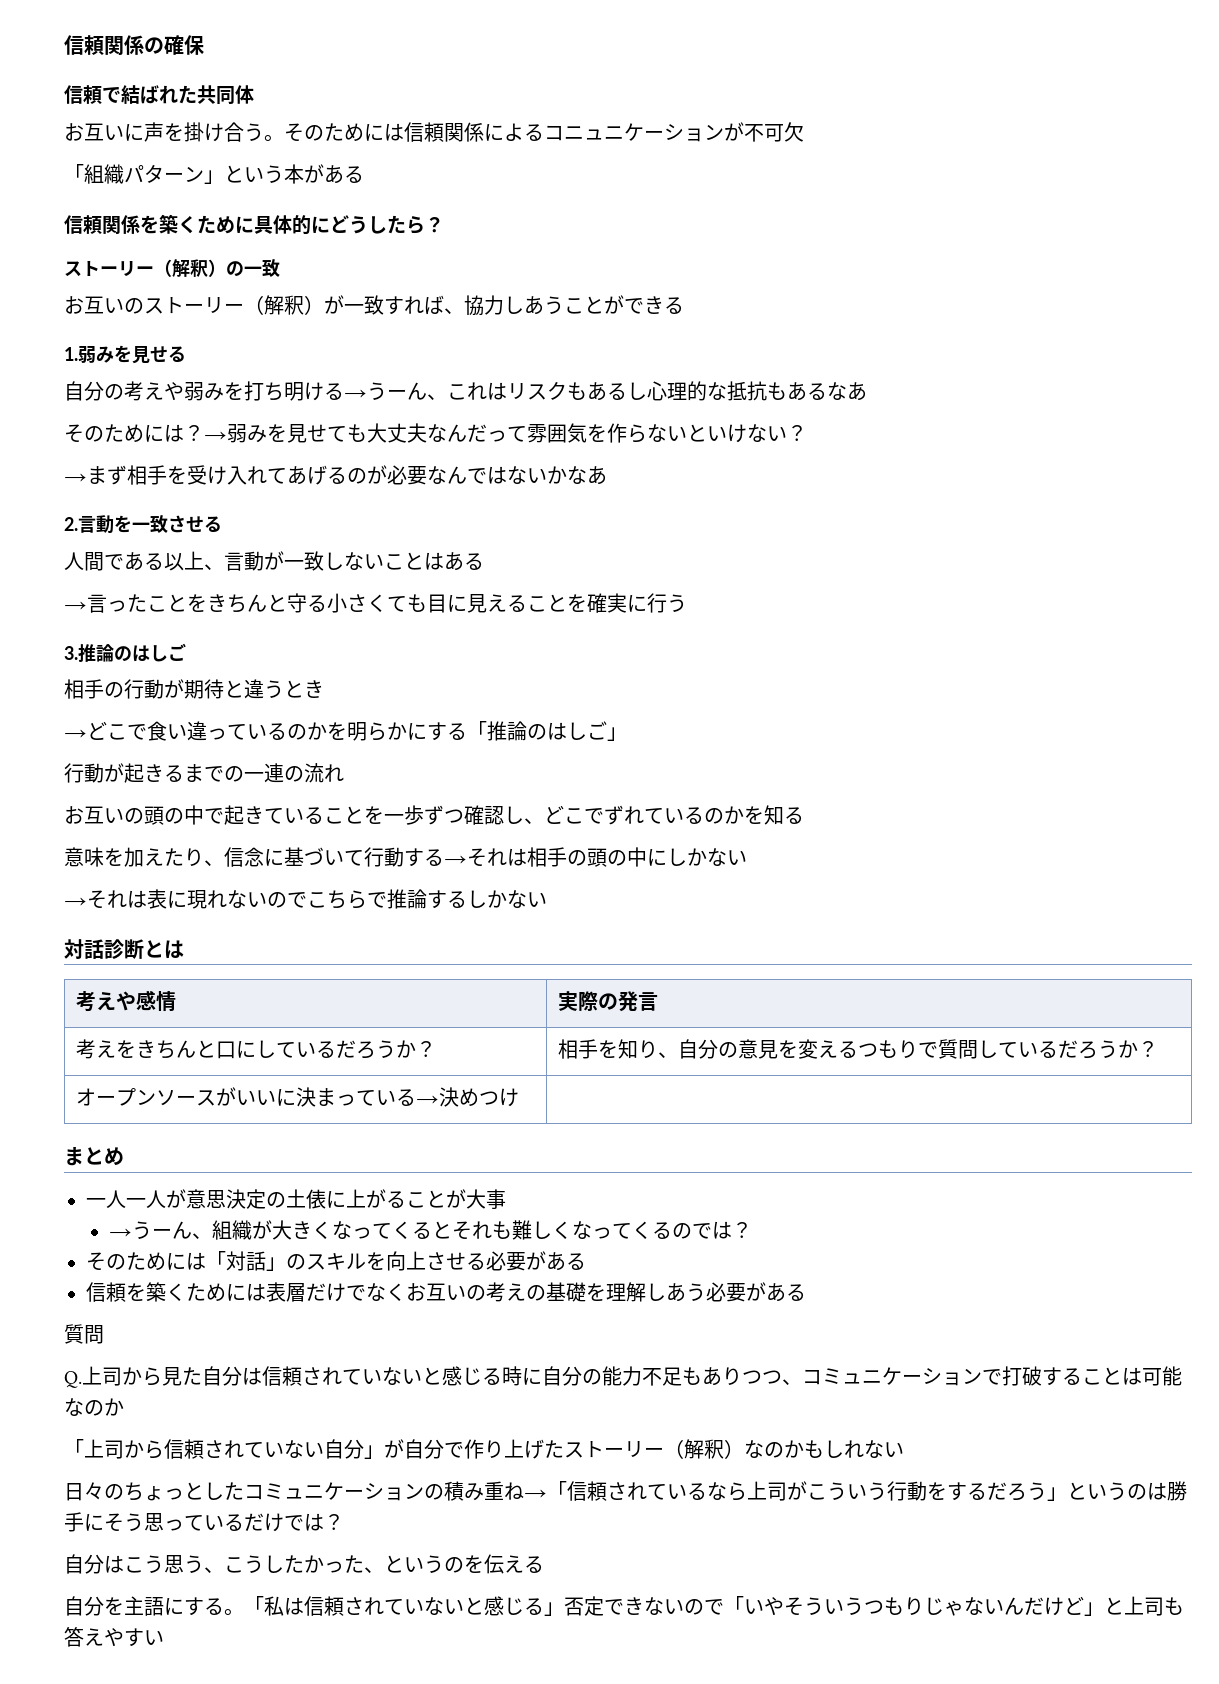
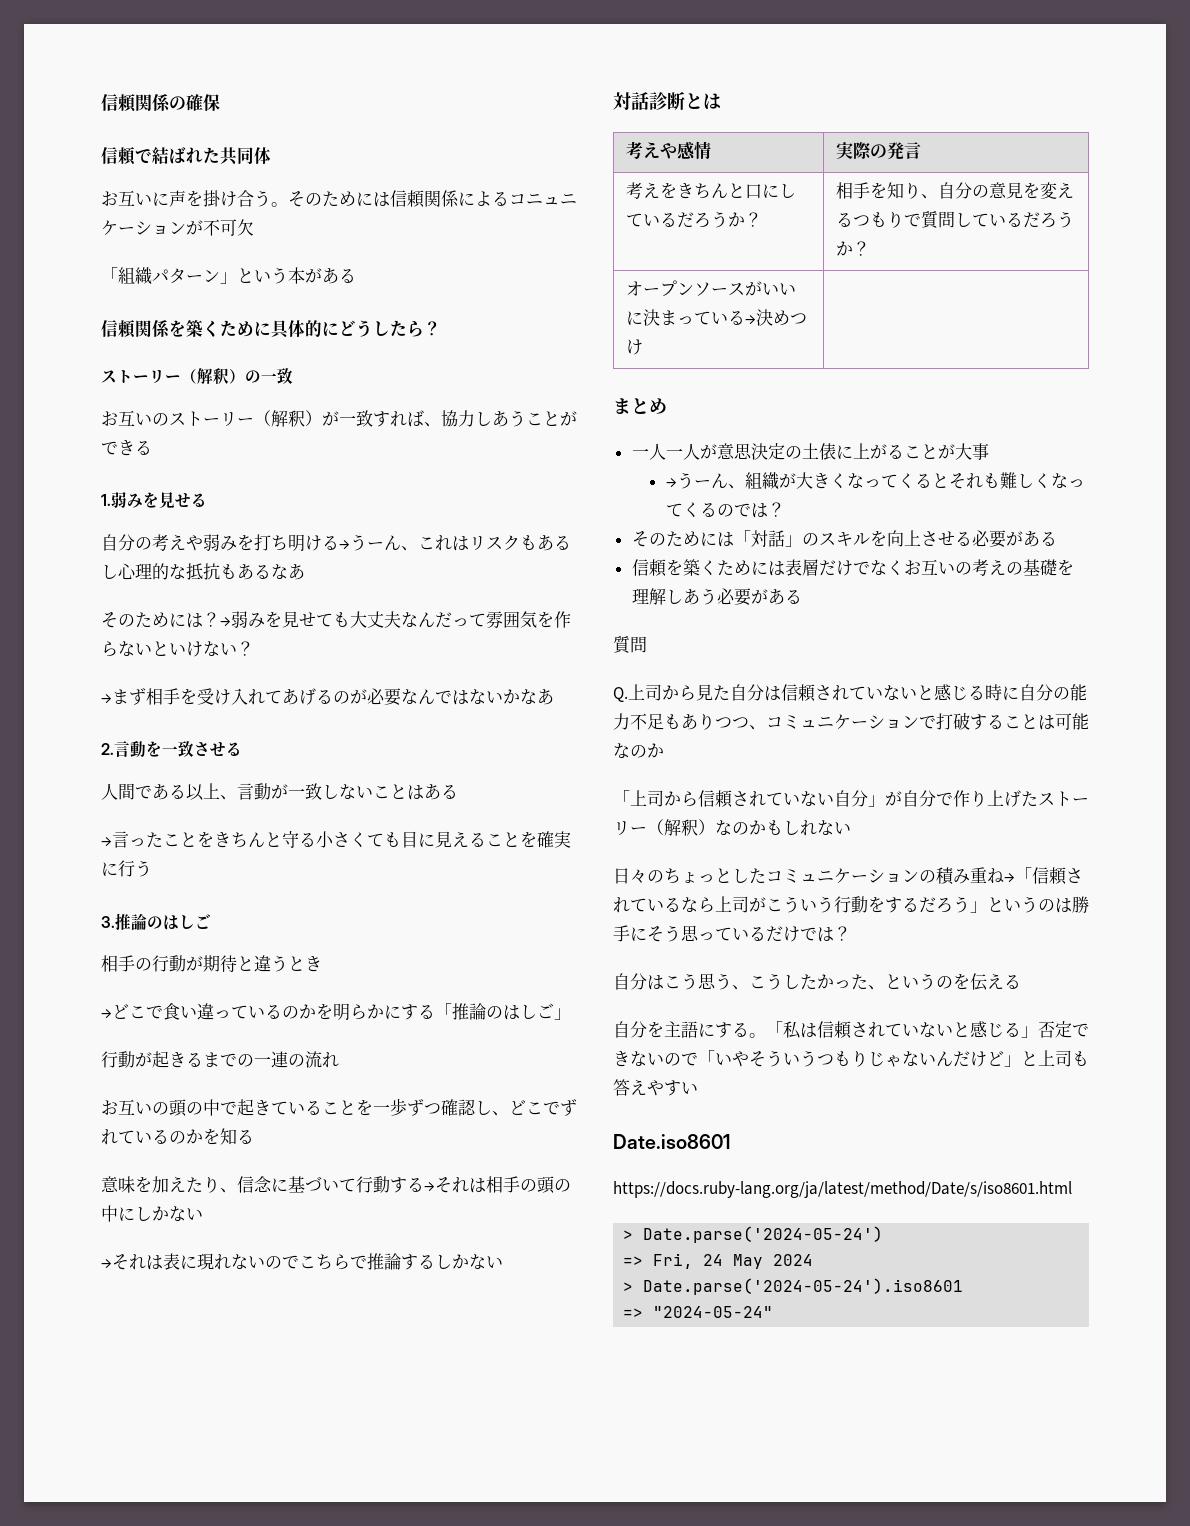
(164, 1637) none -> [613,1134,730,1149] [613,1181,1072,1198] [623,1226,884,1243] [623,1253,814,1269] [623,1278,964,1295] [623,1306,774,1318] // Date.iso8601 // https://docs.ruby-lang.org/ja/latest/method/Date/s/iso8601.html // > Date.parse('2024-05-24') // => Fri, 24 May 2024 // > Date.parse('2024-05-24').iso8601 // => "2024-05-24"

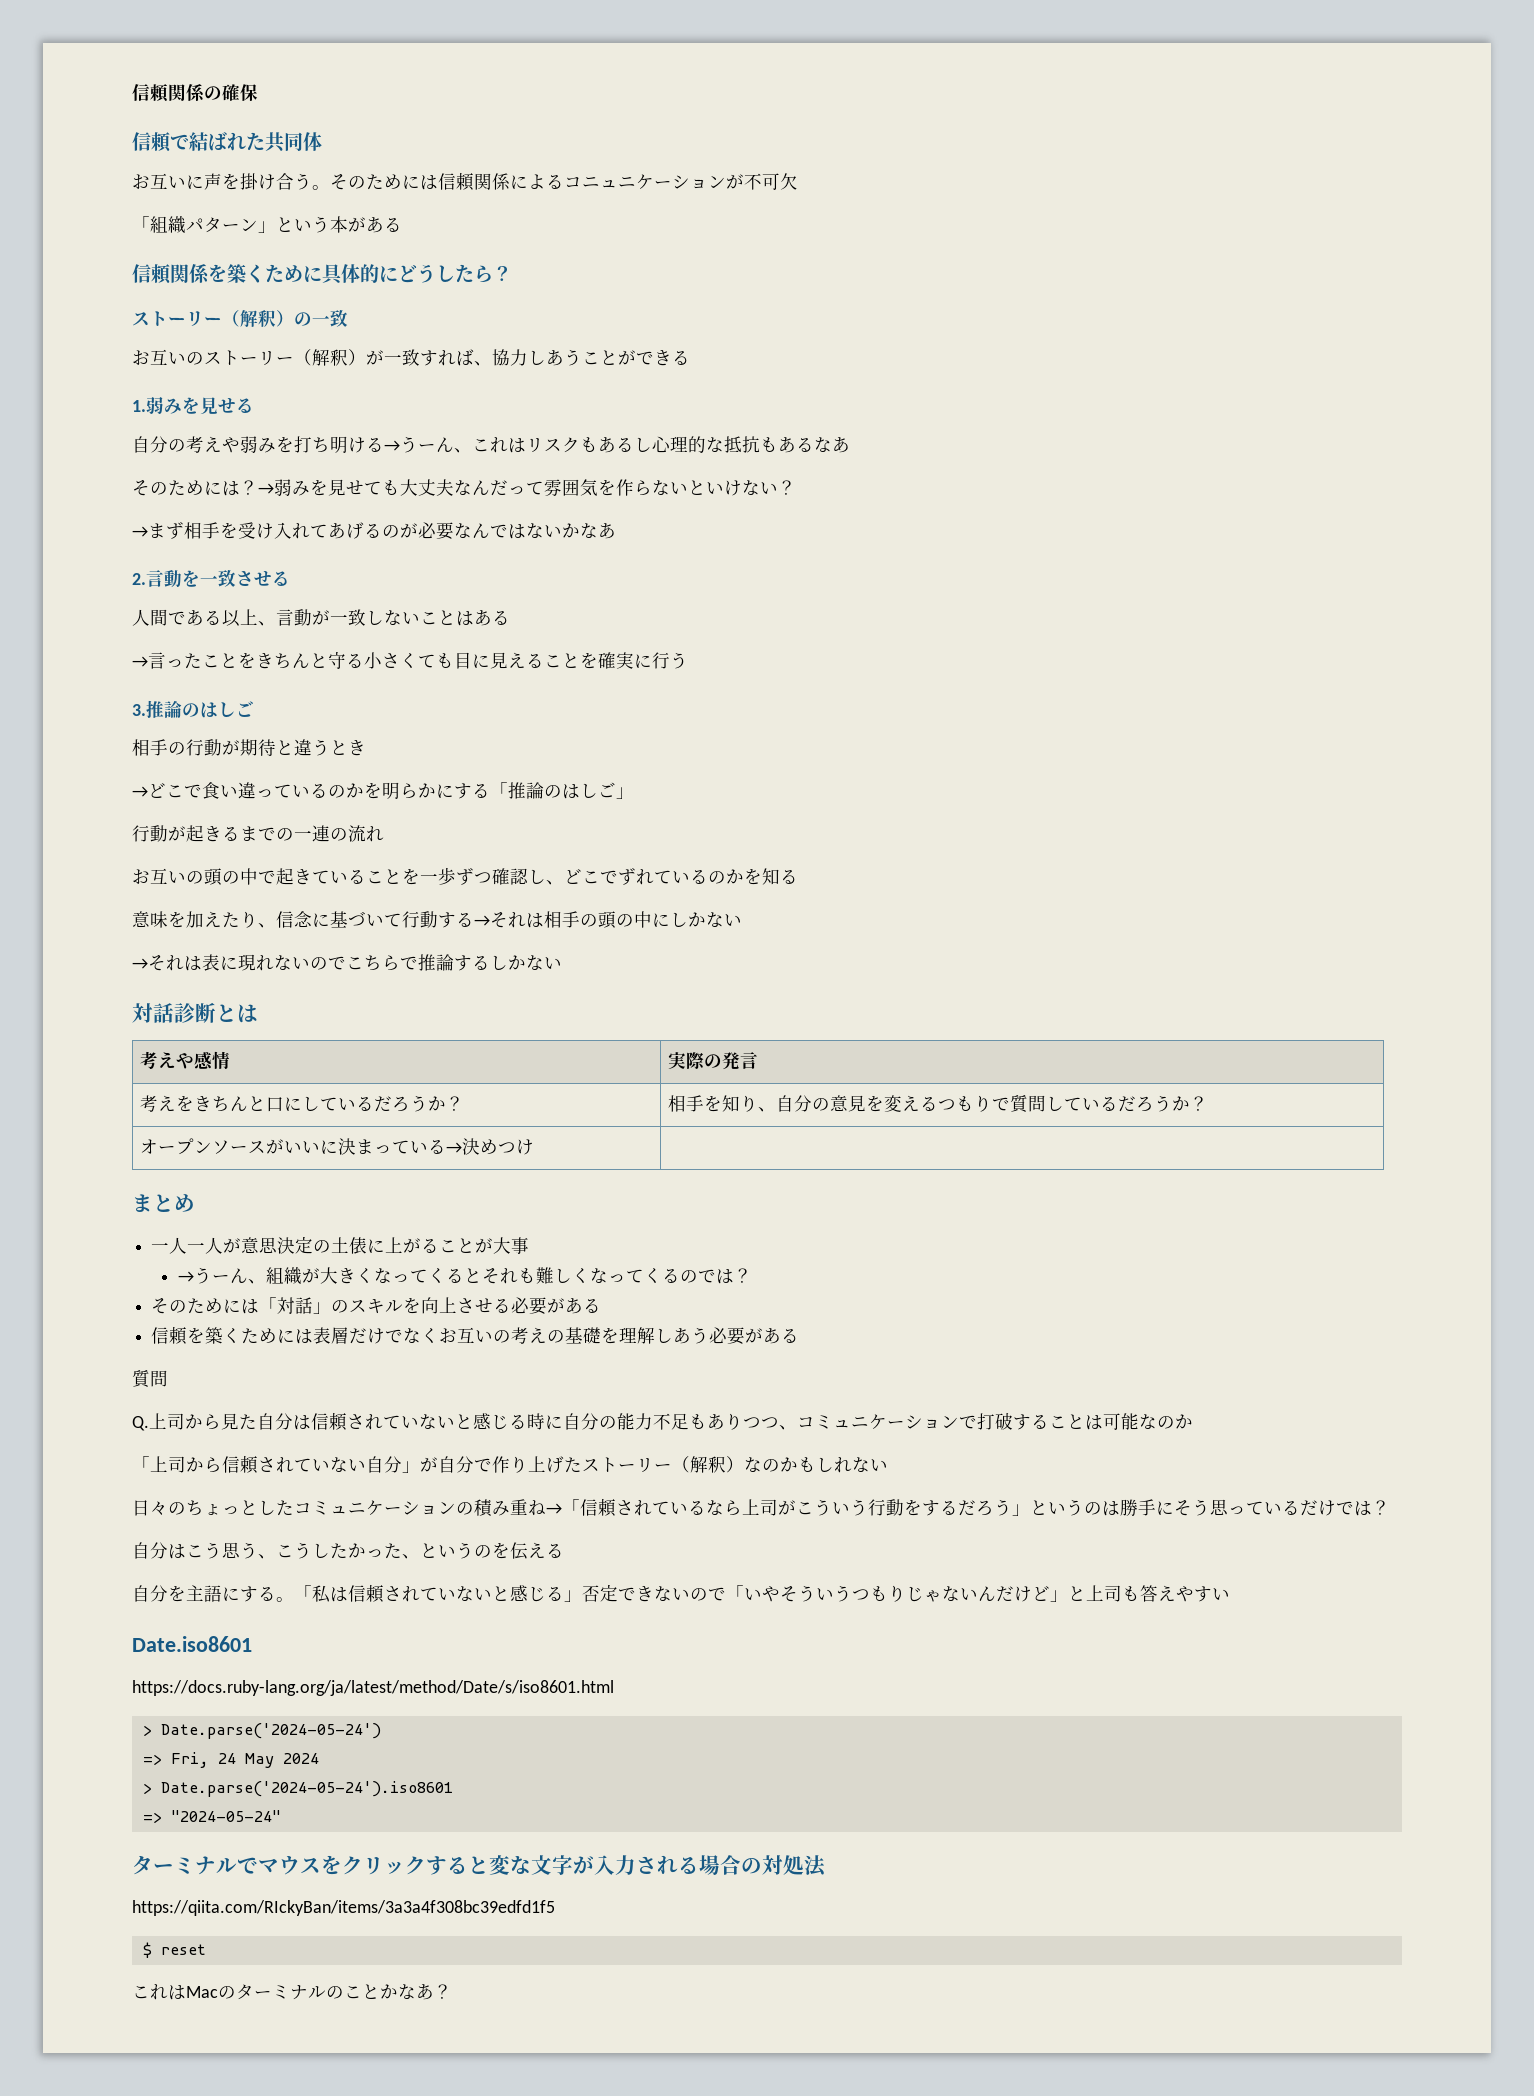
(774, 1312) none -> [132,1855,827,1877] [132,1900,555,1916] [142,1942,206,1958] [132,1984,452,2000] // ターミナルでマウスをクリックすると変な文字が入力される場合の対処法 // https://qiita.com/RIckyBan/items/3a3a4f308bc39edfd1f5 // $ reset // これはMacのターミナルのことかなあ？

